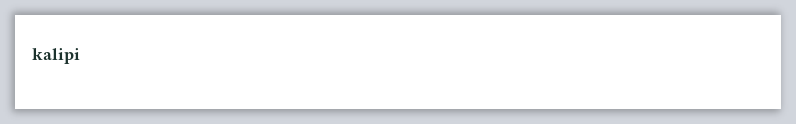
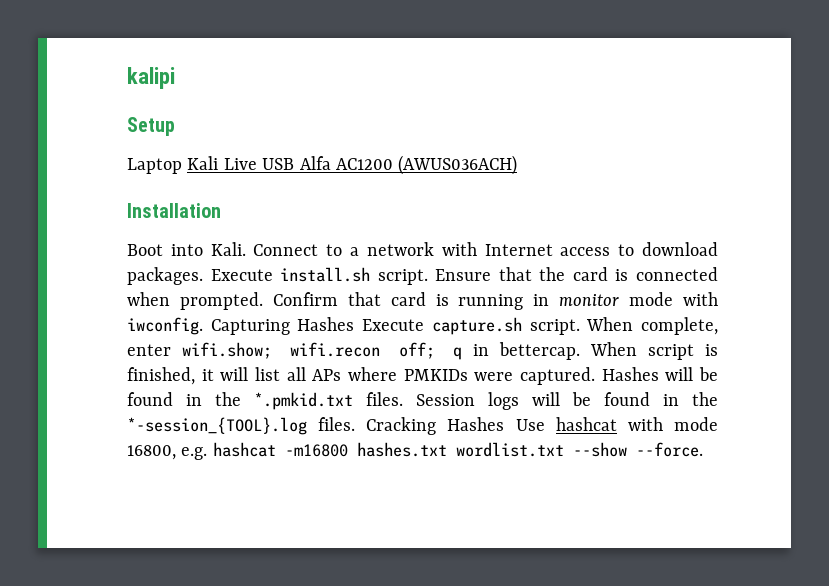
(80, 56) none -> [127,117,175,136] [127,155,518,175] [127,203,221,218] [127,242,718,256] [127,267,718,285] [127,292,718,310] [127,317,718,335] [127,342,718,360] [127,367,718,385] [127,392,718,410] [127,417,718,435] [127,442,703,460] // Setup // Laptop Kali Live USB Alfa AC1200 (AWUS036ACH) // Installation // Boot into Kali. Connect to a network with Internet access to download packages. Execute install.sh script. Ensure that the card is connected when prompted. Confirm that card is running in monitor mode with iwconfig. Capturing Hashes Execute capture.sh script. When complete, enter wifi.show; wifi.recon off; q in bettercap. When script is finished, it will list all APs where PMKIDs were captured. Hashes will be found in the *.pmkid.txt files. Session logs will be found in the *-session_{TOOL}.log files. Cracking Hashes Use hashcat with mode 16800, e.g. hashcat -m16800 hashes.txt wordlist.txt --show --force.

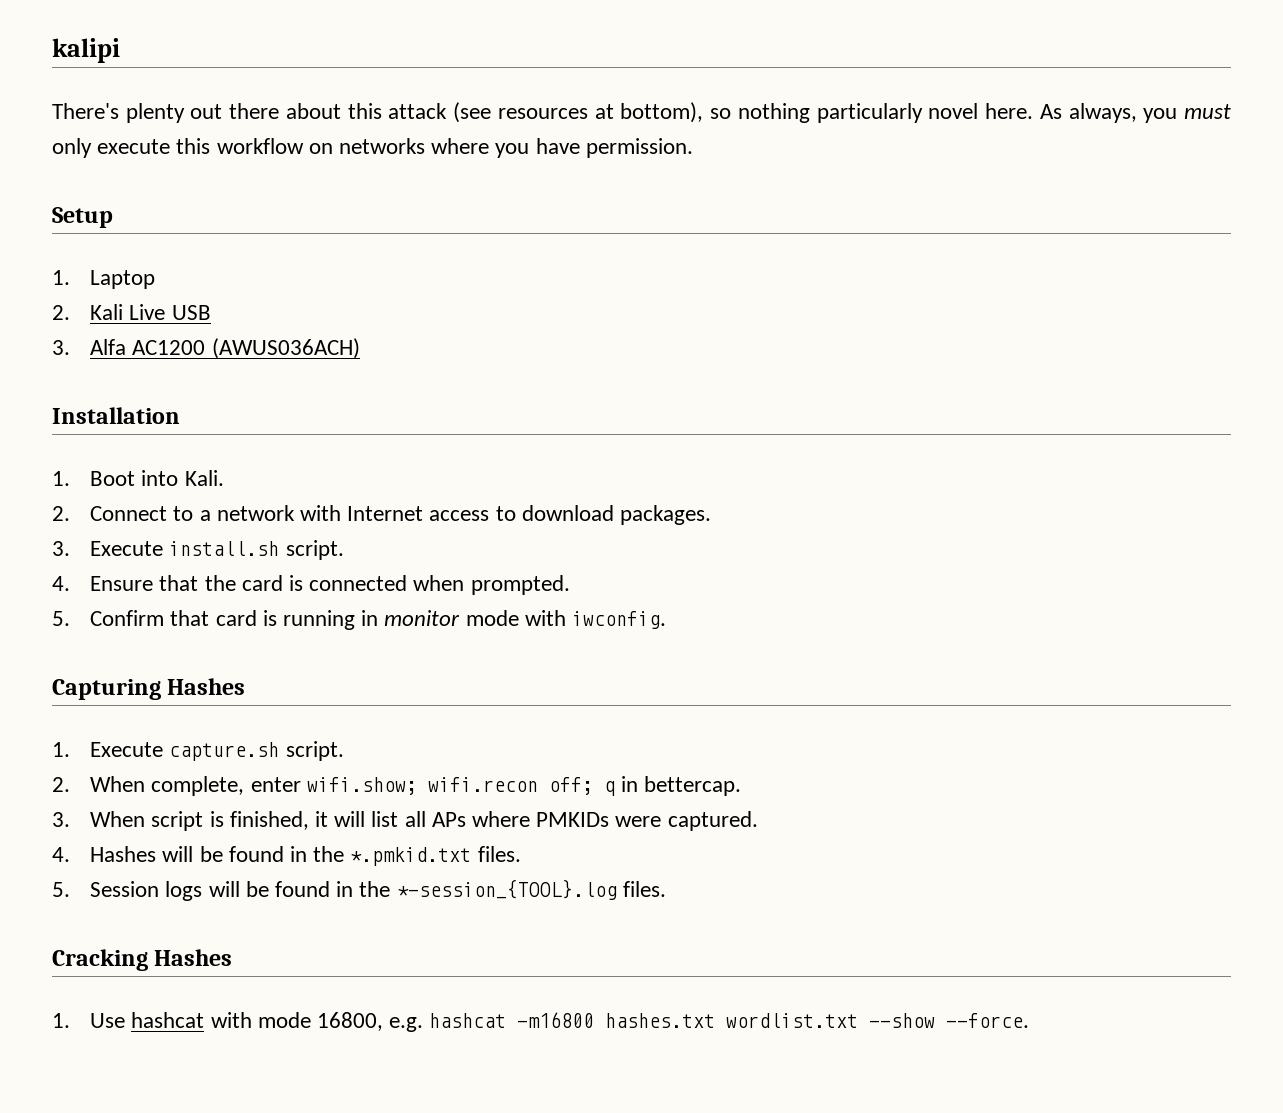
(175, 78) none -> [52,102,1231,123] [52,138,693,158] // There's plenty out there about this attack (see resources at bottom), so nothing particularly novel here. As always, you must only execute this workflow on networks where you have permission.
(175, 126) none -> [52,270,70,285] 1.
(182, 166) none -> [52,305,70,320] // 2.
(295, 164) none -> [52,340,70,355] // 3.
(221, 210) none -> [52,471,70,486] 1.
(246, 249) none -> [52,506,70,521] // 2.
(203, 276) none -> [52,541,70,556] // 3.
(428, 277) none -> [52,576,70,591] // 4.
(263, 301) none -> [52,611,70,626] // 5.
(203, 326) none -> (666, 620) //
(355, 324) none -> [52,742,70,757] // 1.
(580, 327) none -> [52,777,70,792] // 2.
(580, 351) none -> [52,812,70,827] // 3.
(595, 376) none -> [52,847,70,862] // 4.
(403, 399) none -> [52,882,70,897] // 5.
(356, 424) none -> (666, 889) //
(505, 424) none -> [52,1013,70,1028] // 1.

